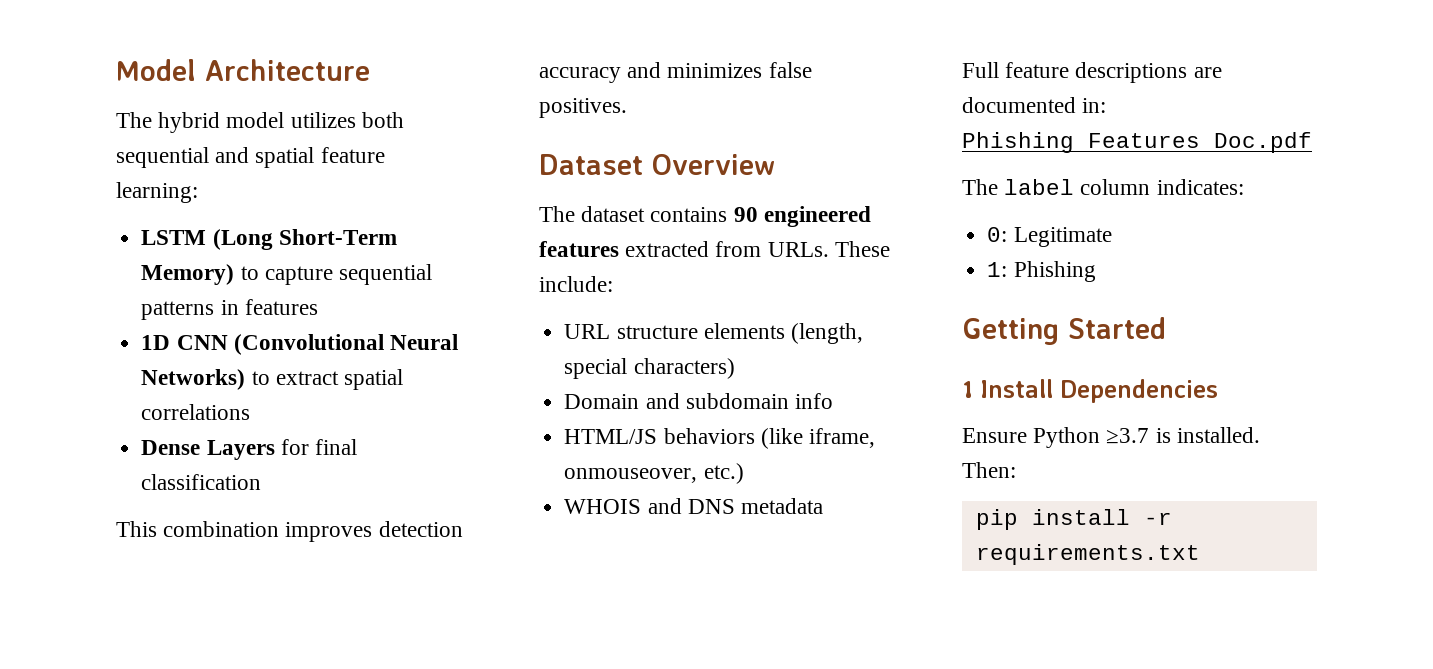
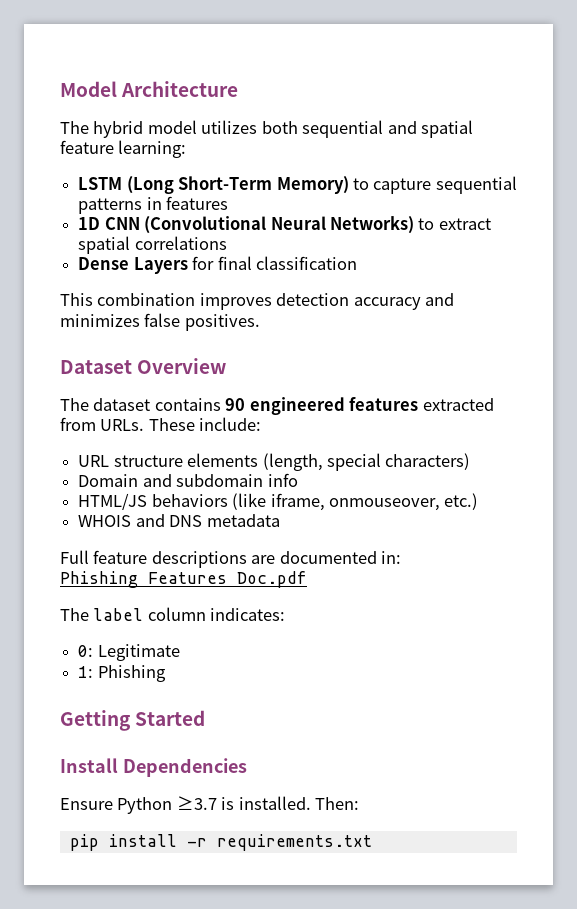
[962,381,973,398] 1 -> (206, 718) none

